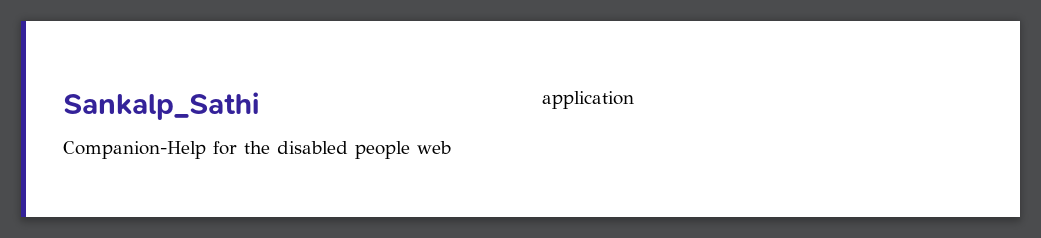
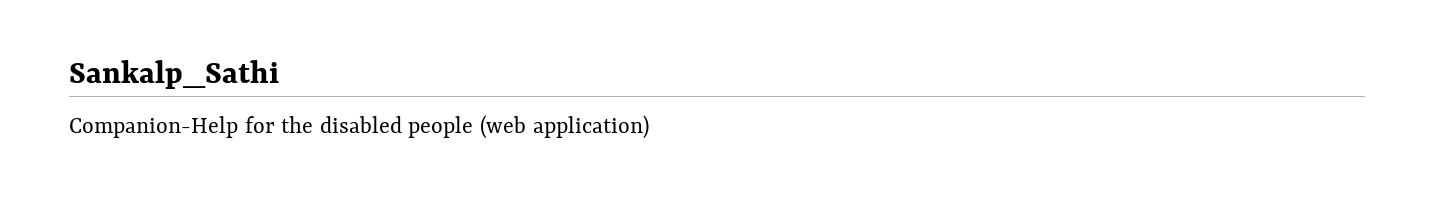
[417,141,451,154] [542,91,634,109] web application -> [480,115,649,139] (web application)

